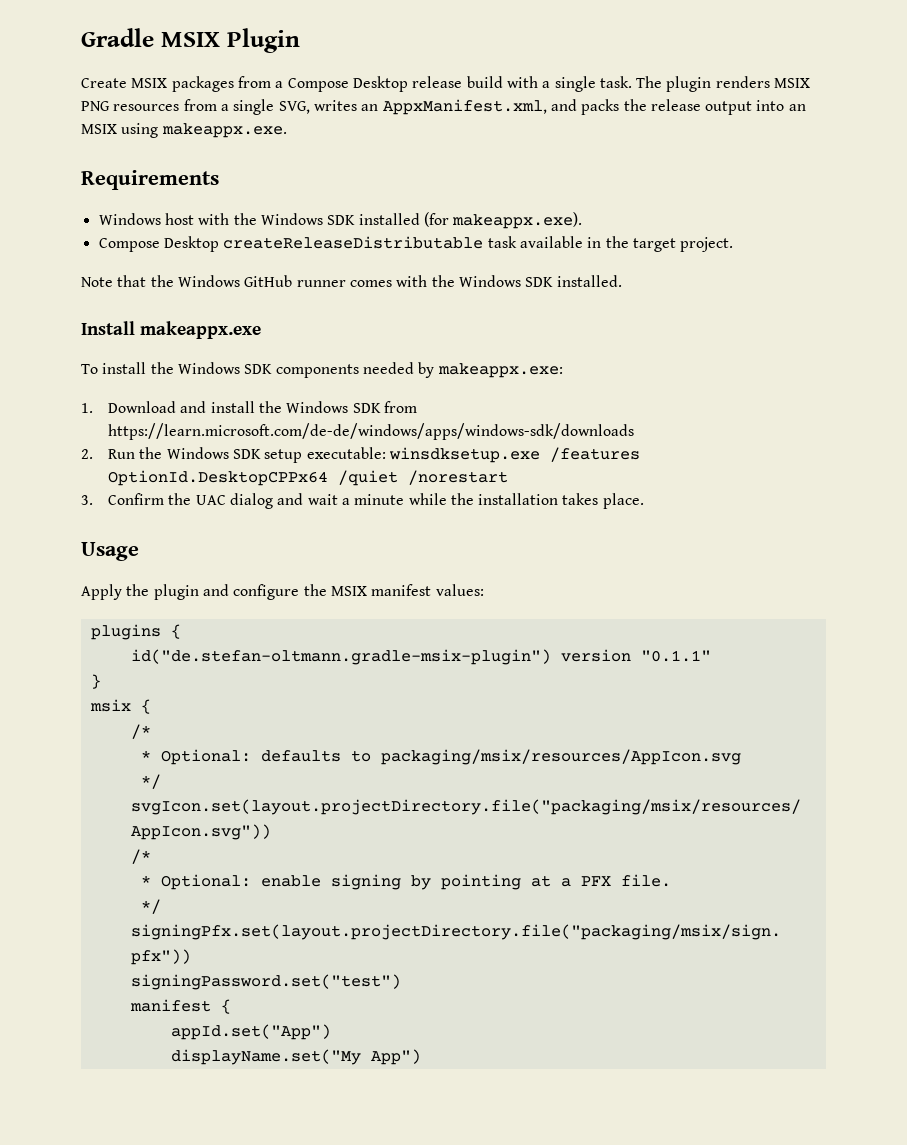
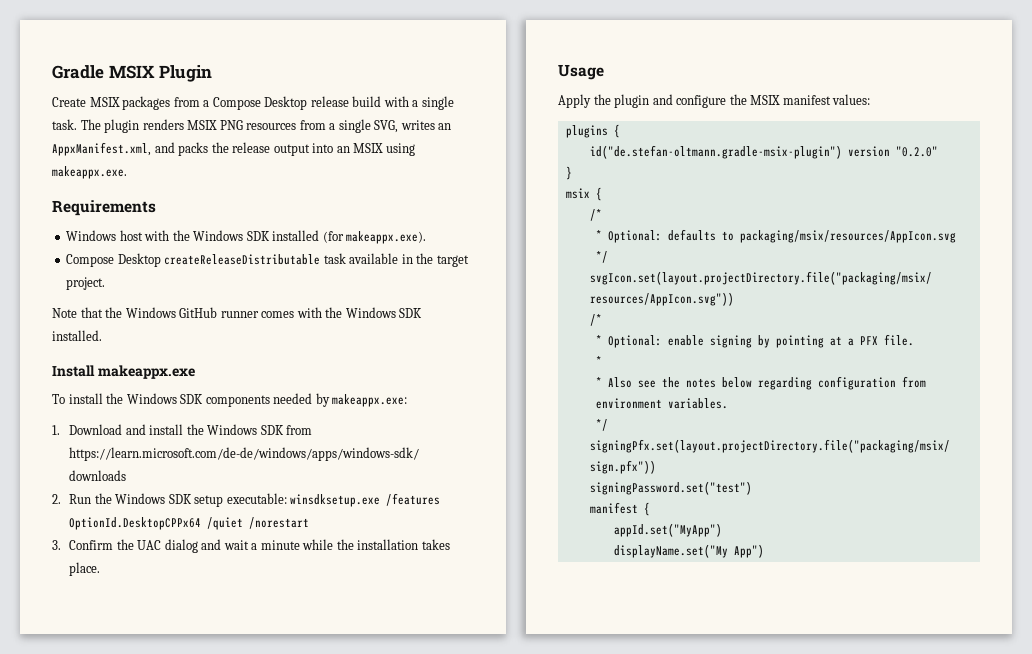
[640,650,711,662] "0.1.1" -> [895,146,938,157] "0.2.0"
(671, 880) none -> [595,356,602,366] [595,376,926,390] [595,398,728,409] // * // * Also see the notes below regarding configuration from environment variables.
[170,1024,331,1040] appId.set("App") -> [613,523,722,537] appId.set("MyApp")

